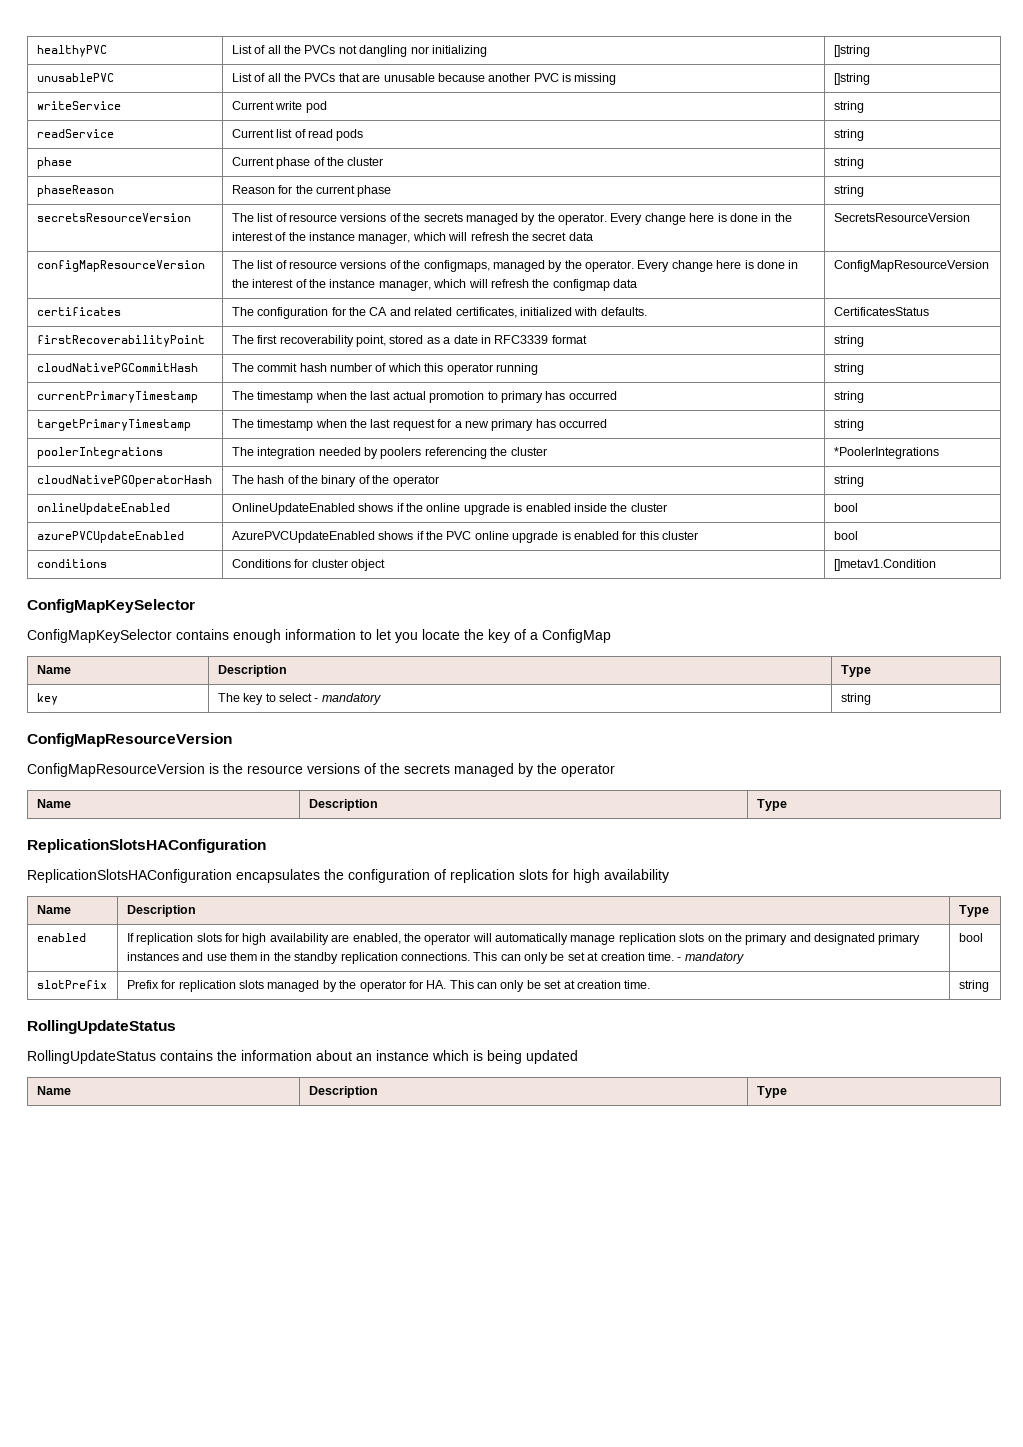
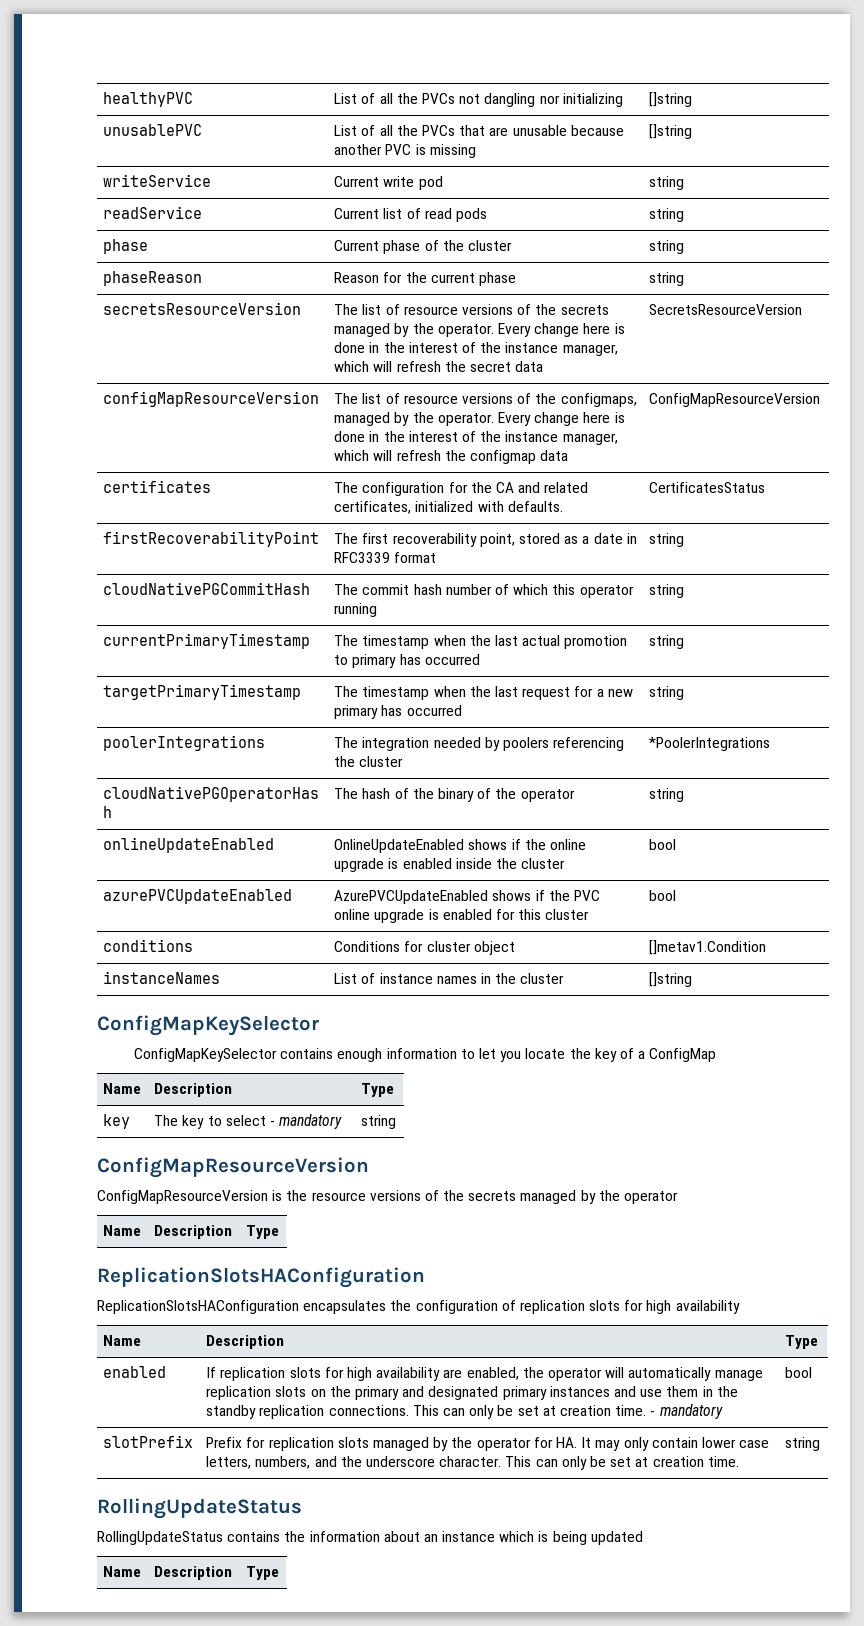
(936, 565) none -> [103,971,221,984] [334,973,565,984] [649,972,693,987] // instanceNames | List of instance names in the cluster | []string
(447, 984) none -> [581,1437,770,1451] [206,1456,502,1469] It may only contain lower case letters, numbers, and the underscore character.

